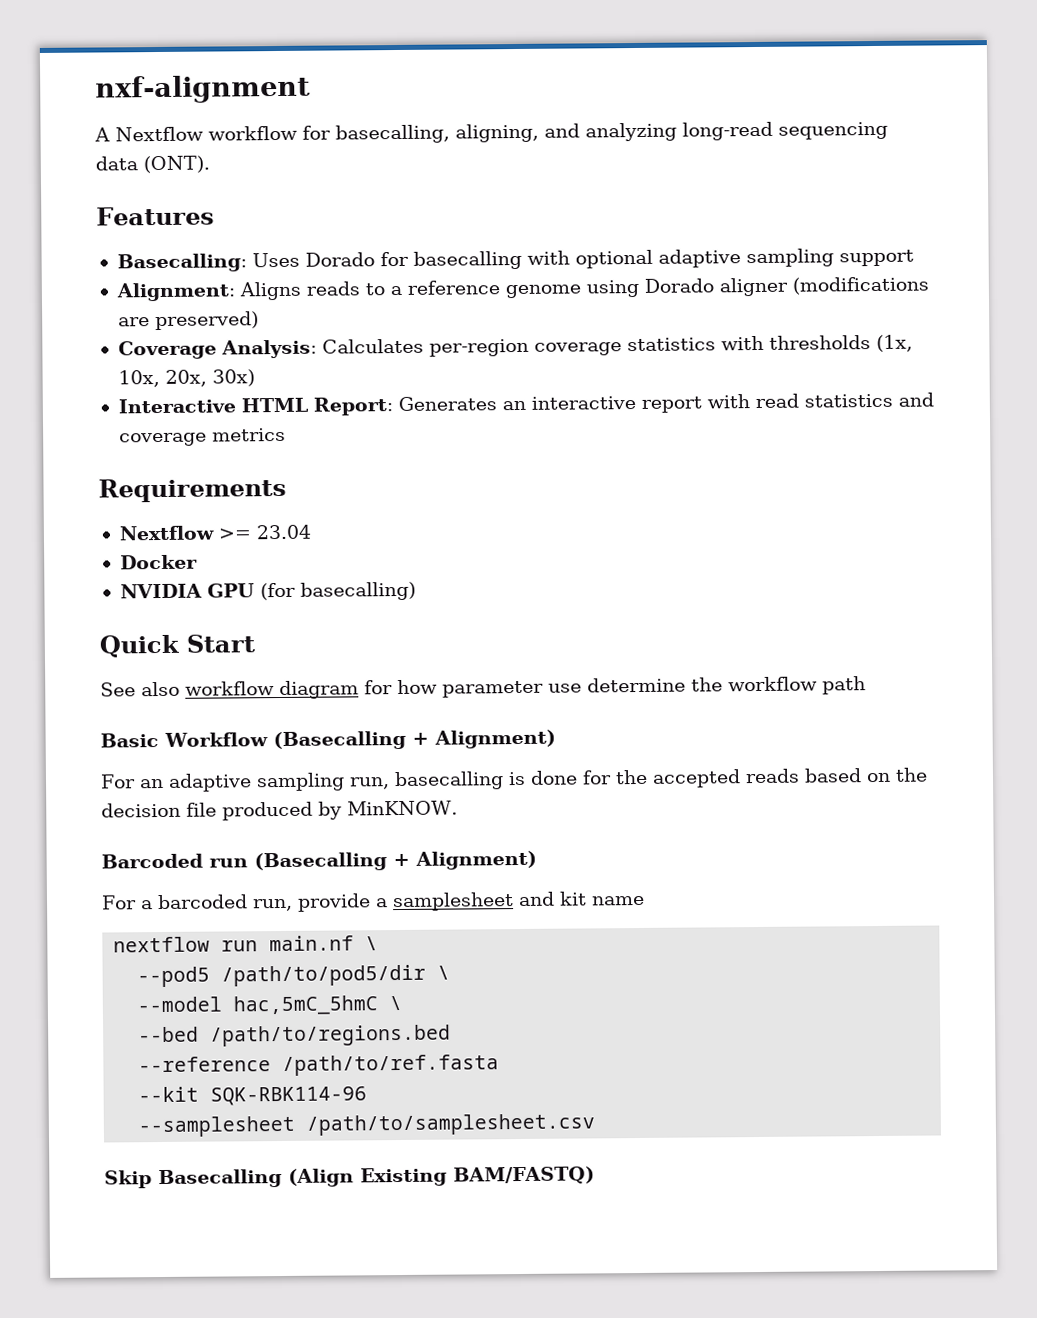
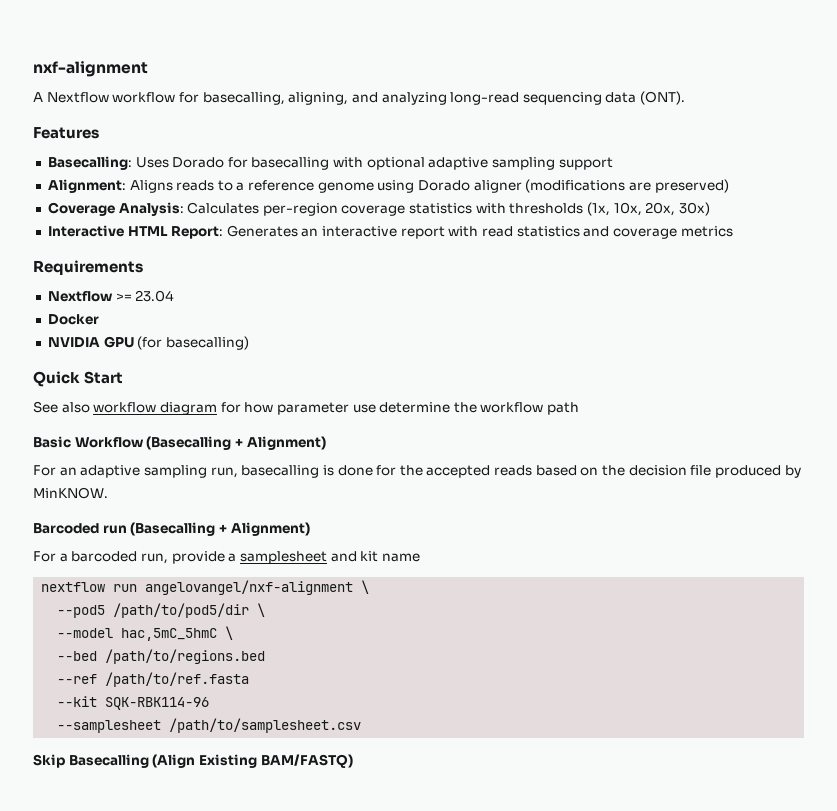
[269,935,355,952] main.nf -> [145,580,354,595] angelovangel/nxf-alignment
[138,1056,272,1073] --reference -> [57,674,98,684] --ref

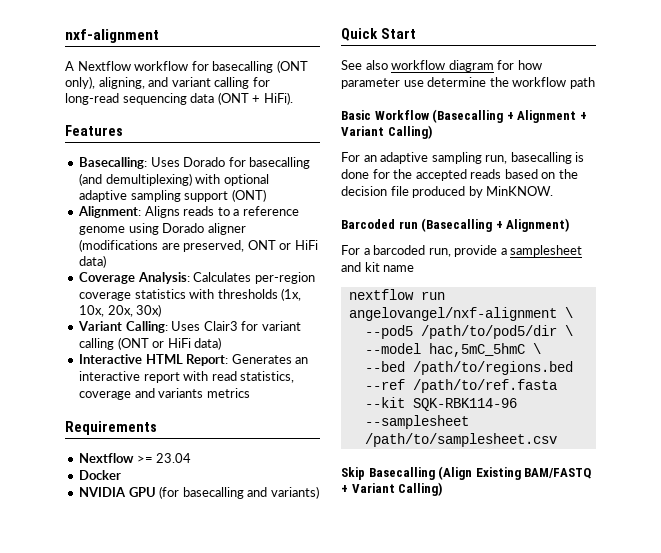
[202,91,686,105] basecalling, aligning, and analyzing long-read sequencing data (ONT). -> [212,60,308,73] [65,76,270,89] [65,92,293,105] basecalling (ONT only), aligning, and variant calling for long-read sequencing data (ONT + HiFi).
(330, 163) none -> [79,173,192,186] (and demultiplexing)
(613, 163) none -> [231,189,266,202] (ONT)
[654,179,729,193] preserved) -> [183,240,318,252] [79,255,107,268] preserved, ONT or HiFi data)
(710, 209) none -> [78,321,301,333] [79,337,222,350] // Variant Calling: Uses Clair3 for variant calling (ONT or HiFi data)
[516,226,677,239] statistics and coverage -> [240,371,295,383] [79,388,204,400] statistics, coverage and variants
[165,336,249,350] basecalling) -> [182,486,319,499] basecalling and variants)
[246,436,326,450] Alignment) -> [517,110,587,123] [341,125,432,139] Alignment + Variant Calling)
[260,754,353,768] BAM/FASTQ) -> [524,468,592,479] [341,482,443,496] BAM/FASTQ + Variant Calling)

